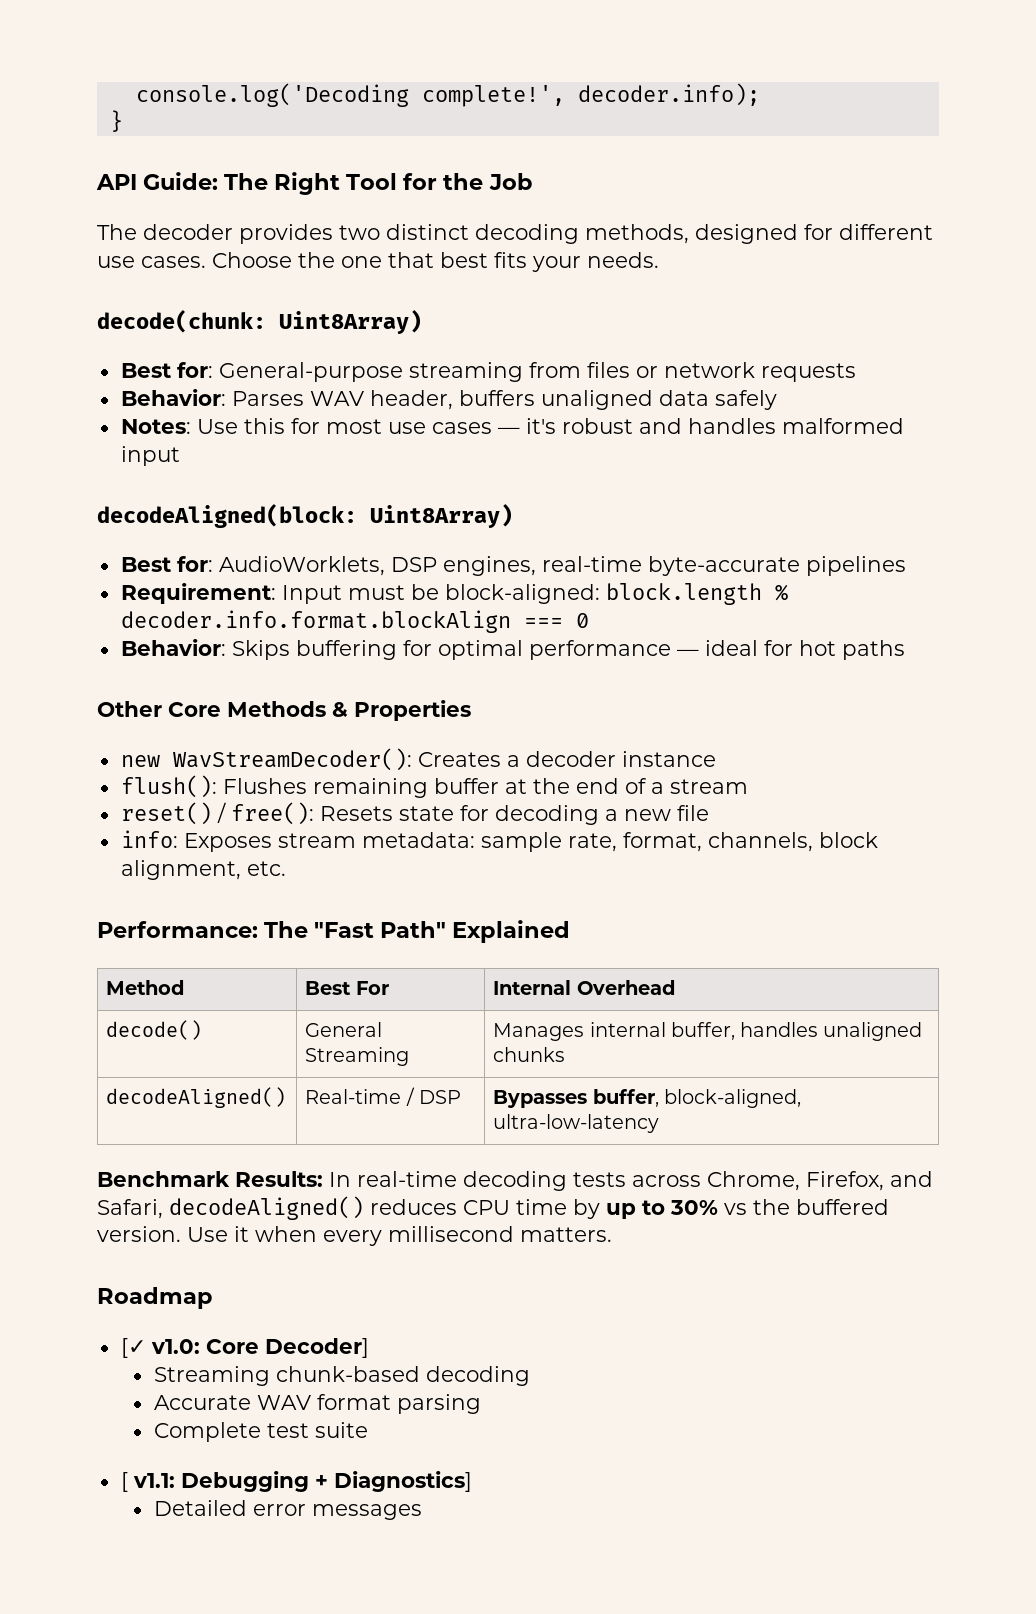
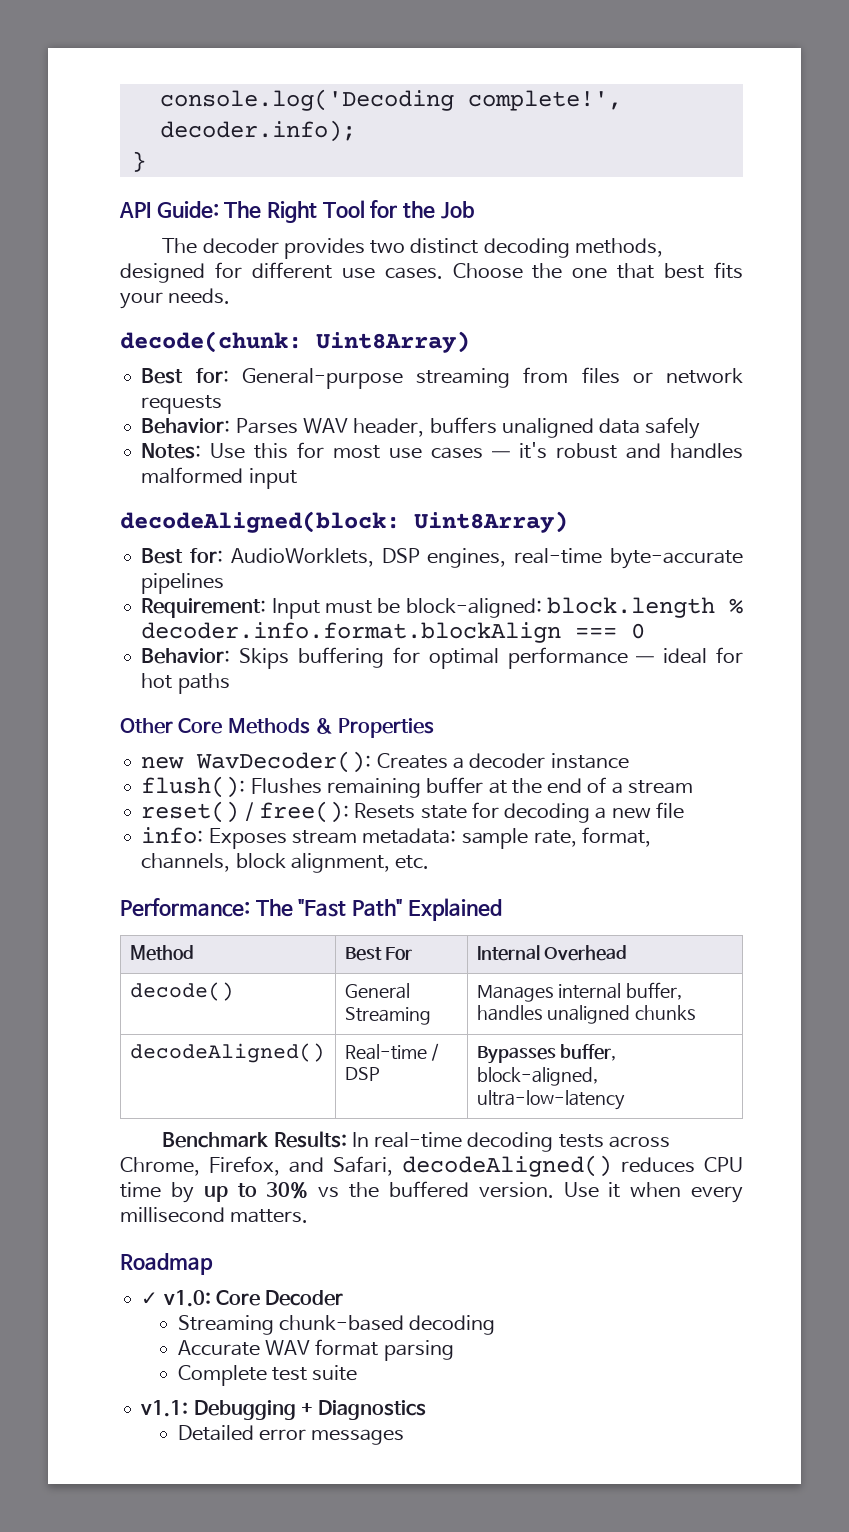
[172,748,412,771] WavStreamDecoder(): -> [196,751,372,773] WavDecoder():
[120,1338,146,1358] [✓ -> [141,1292,159,1305] ✓
[264,1338,369,1358] Decoder] -> [265,1290,344,1306] Decoder
[120,1472,128,1492] [ -> (358, 1373) none
[333,1471,472,1492] Diagnostics] -> [318,1400,427,1420] Diagnostics

